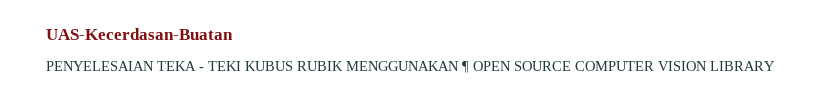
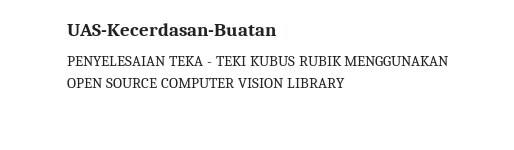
[462,61,469,73] ¶ -> (450, 61) none

